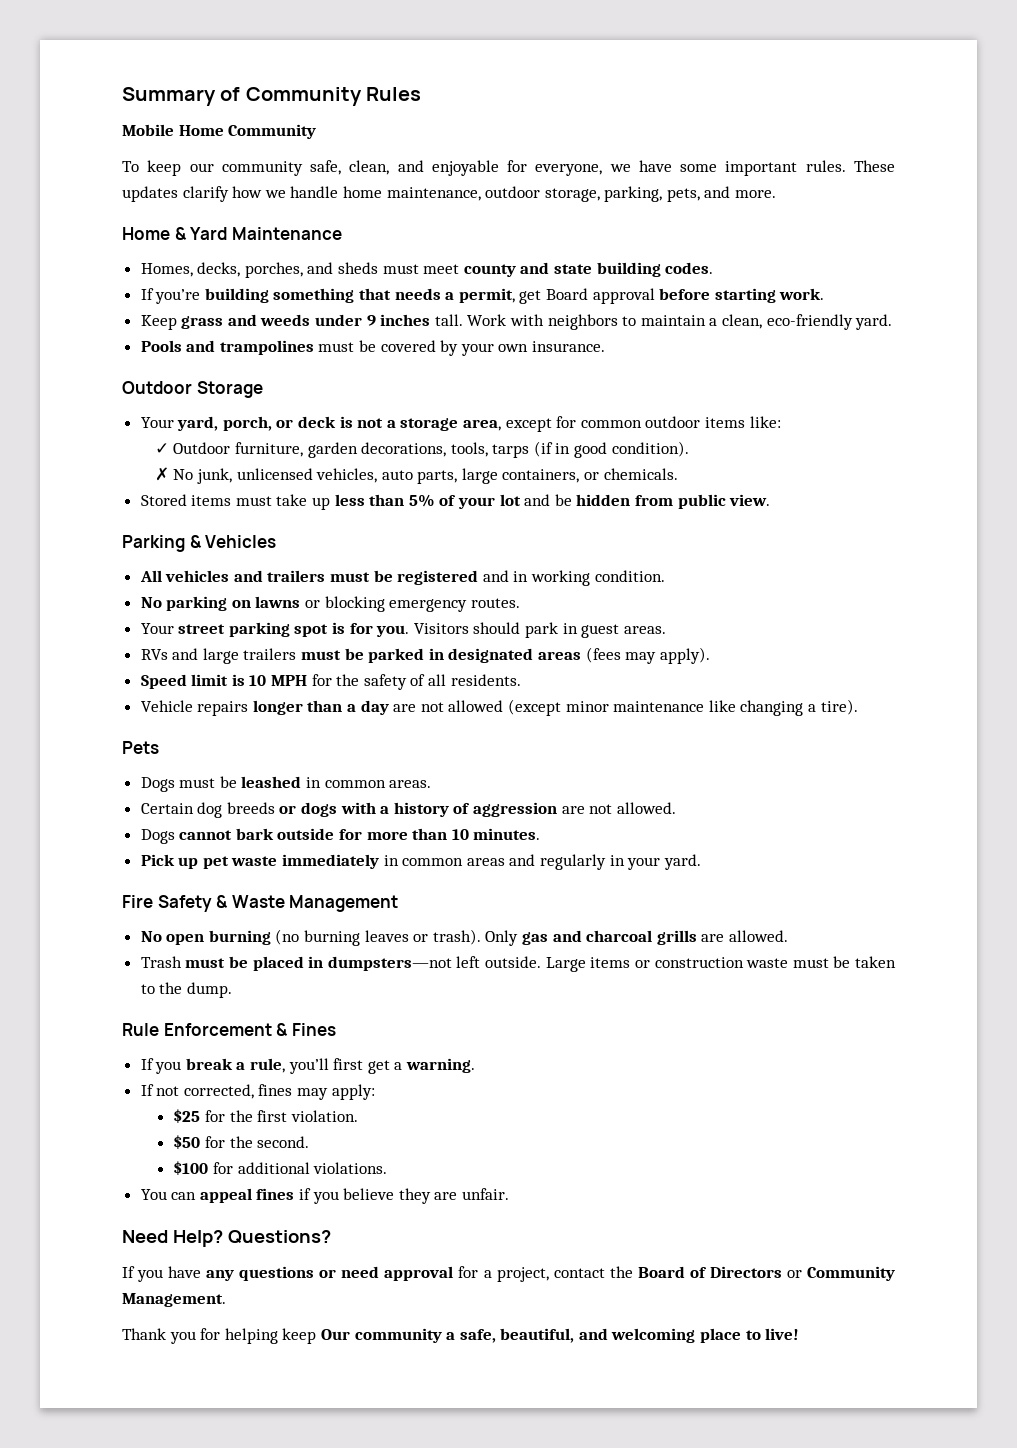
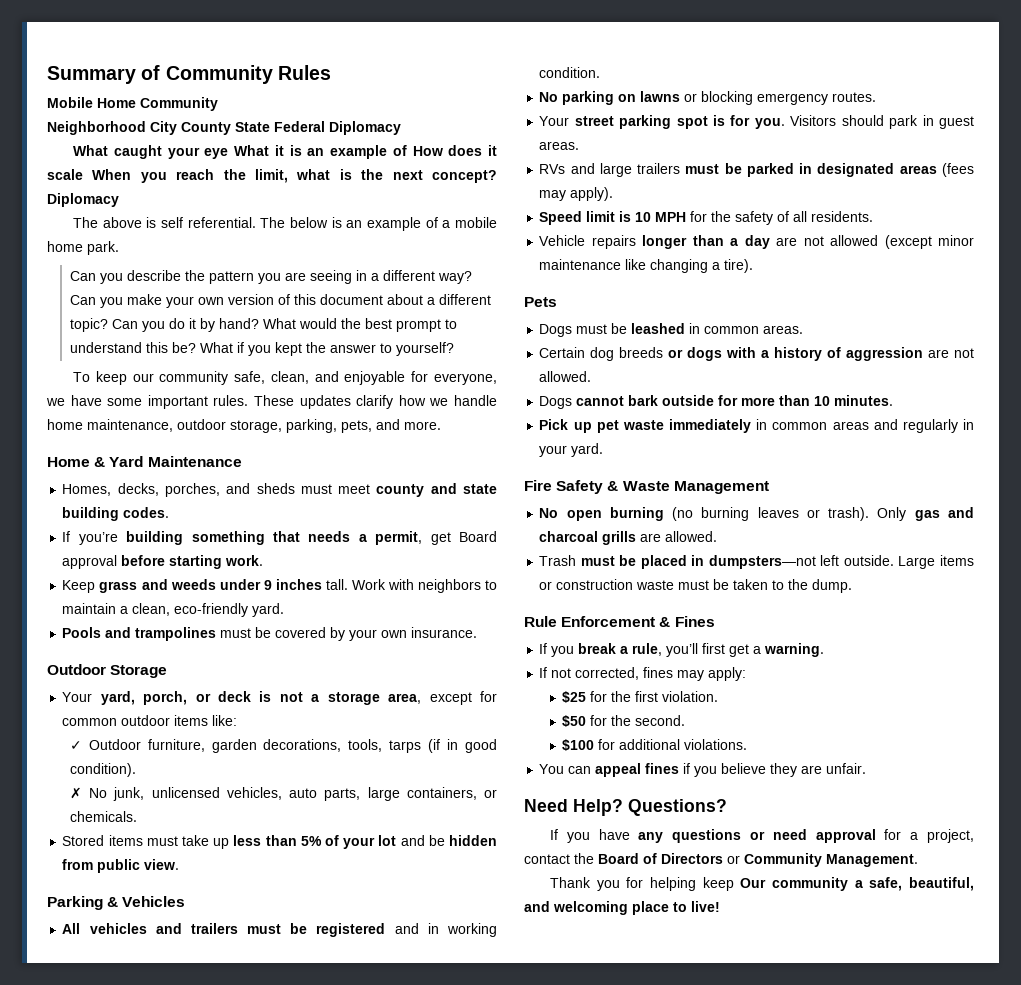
(317, 131) none -> [47,121,401,135] [73,145,497,159] [47,169,497,183] [47,193,119,207] [73,217,497,231] [47,241,119,255] [69,270,472,284] [69,294,491,308] [69,318,457,332] [69,342,454,356] // Neighborhood City County State Federal Diplomacy // What caught your eye What it is an example of How does it scale When you reach the limit, what is the next concept? Diplomacy // The above is self referential. The below is an example of a mobile home park. // Can you describe the pattern you are seeing in a different way? Can you make your own version of this document about a different topic? Can you do it by hand? What would the best prompt to understand this be? What if you kept the answer to yourself?

